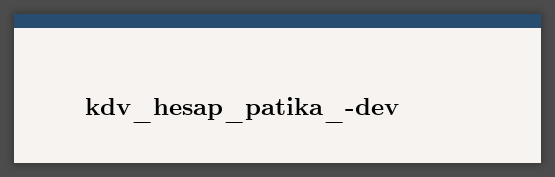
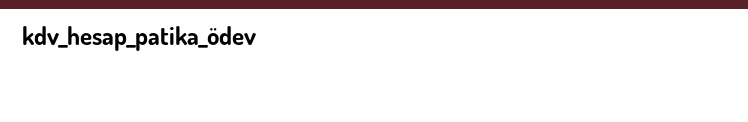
[85,97,399,123] kdv_hesap_patika_-dev -> [22,26,256,51] kdv_hesap_patika_ödev

